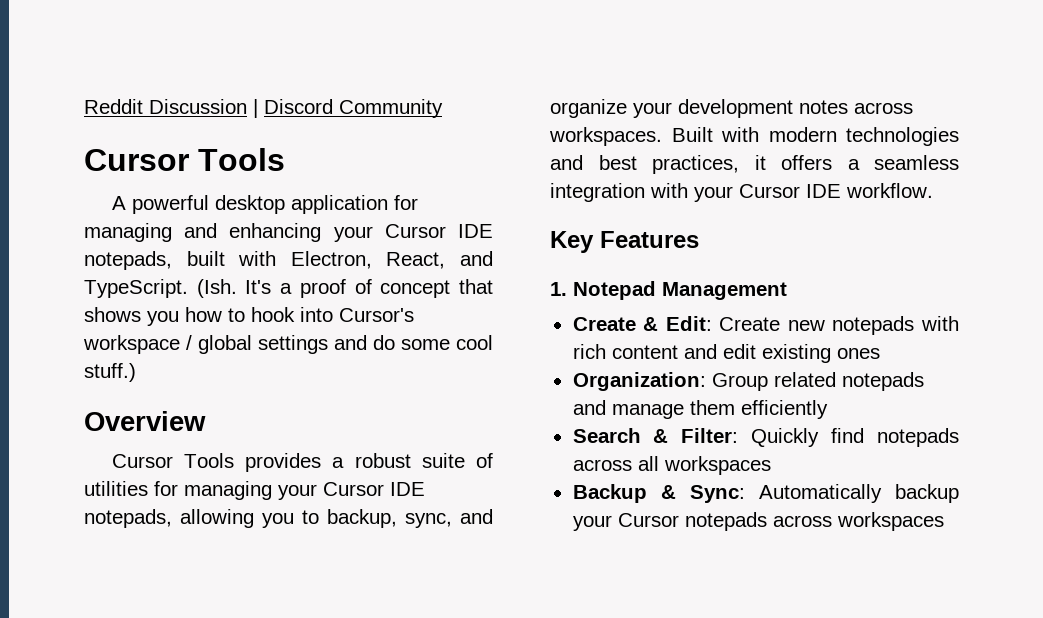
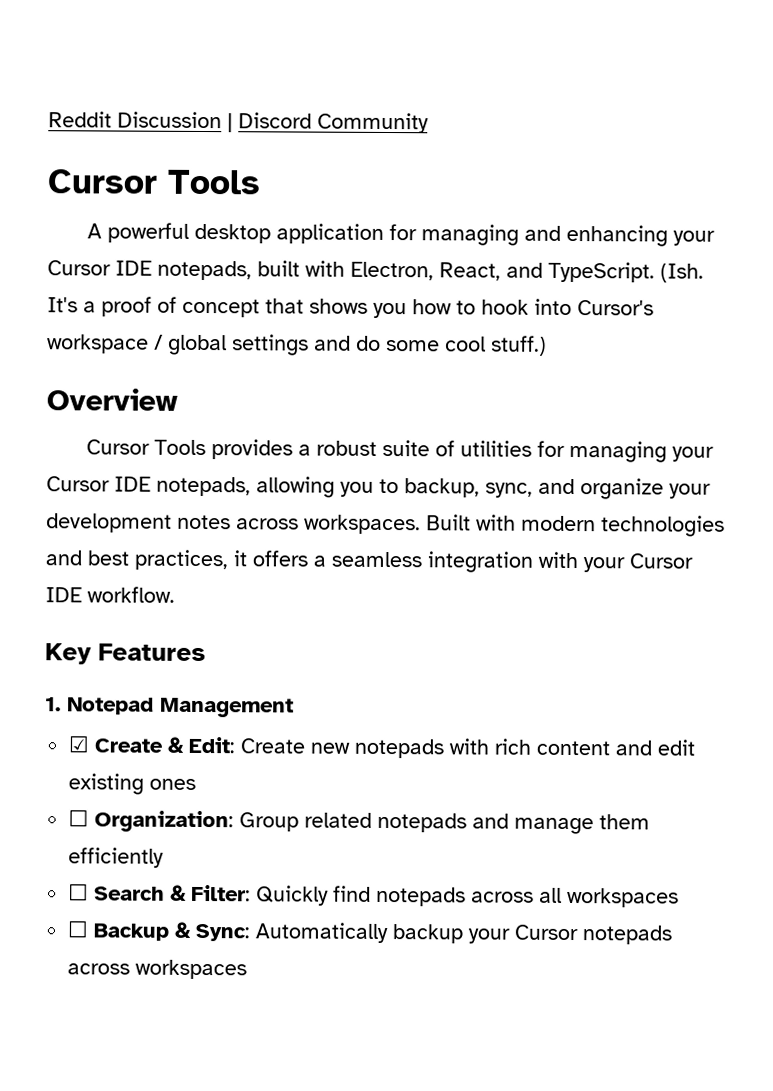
(787, 291) none -> [68,735,90,753] ☑
(880, 353) none -> [68,809,90,827] ☐
(828, 409) none -> [68,883,90,901] ☐
(771, 465) none -> [67,920,89,938] ☐

